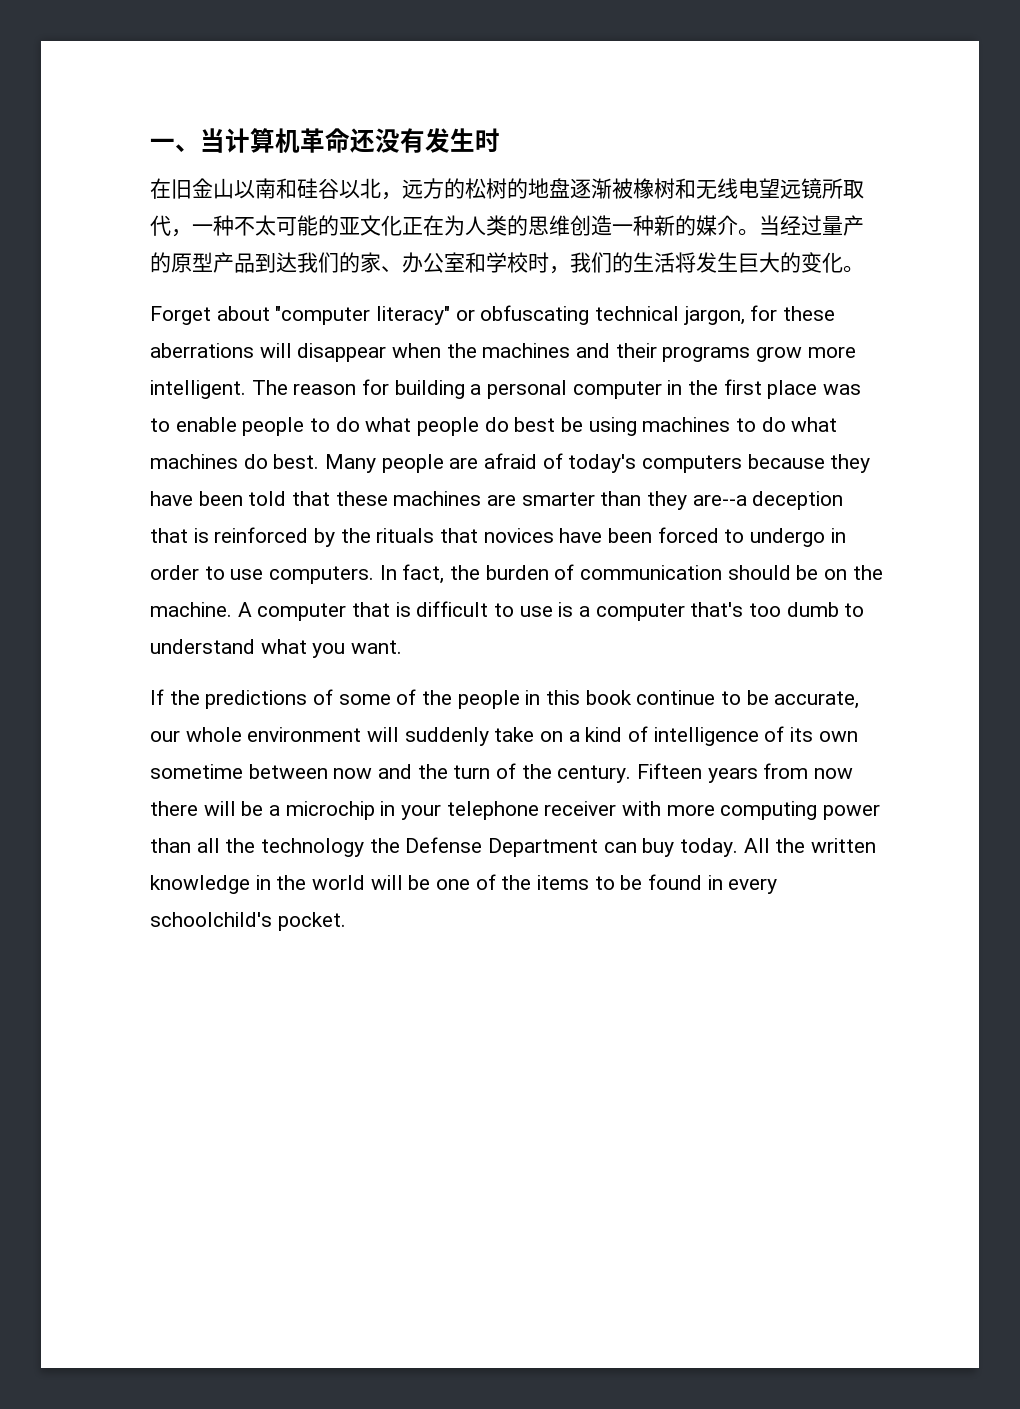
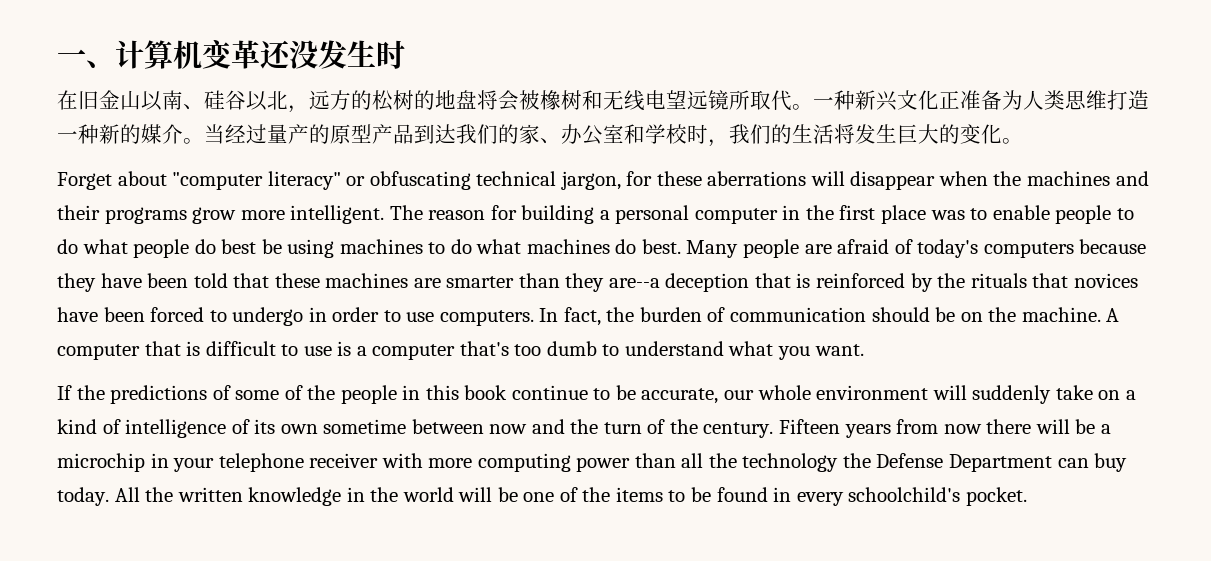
[200,128,425,153] 当计算机革命还没有 -> [115,39,318,69] 计算机变革还没
[276,178,297,199] 和 -> [183,104,204,110] 、
[570,178,612,199] 逐渐 -> [477,90,519,111] 将会
[171,215,591,237] ，一种不太可能的亚文化正在为人类的思维创 -> [792,90,1128,111] 。一种新兴文化正准备为人类思维打

